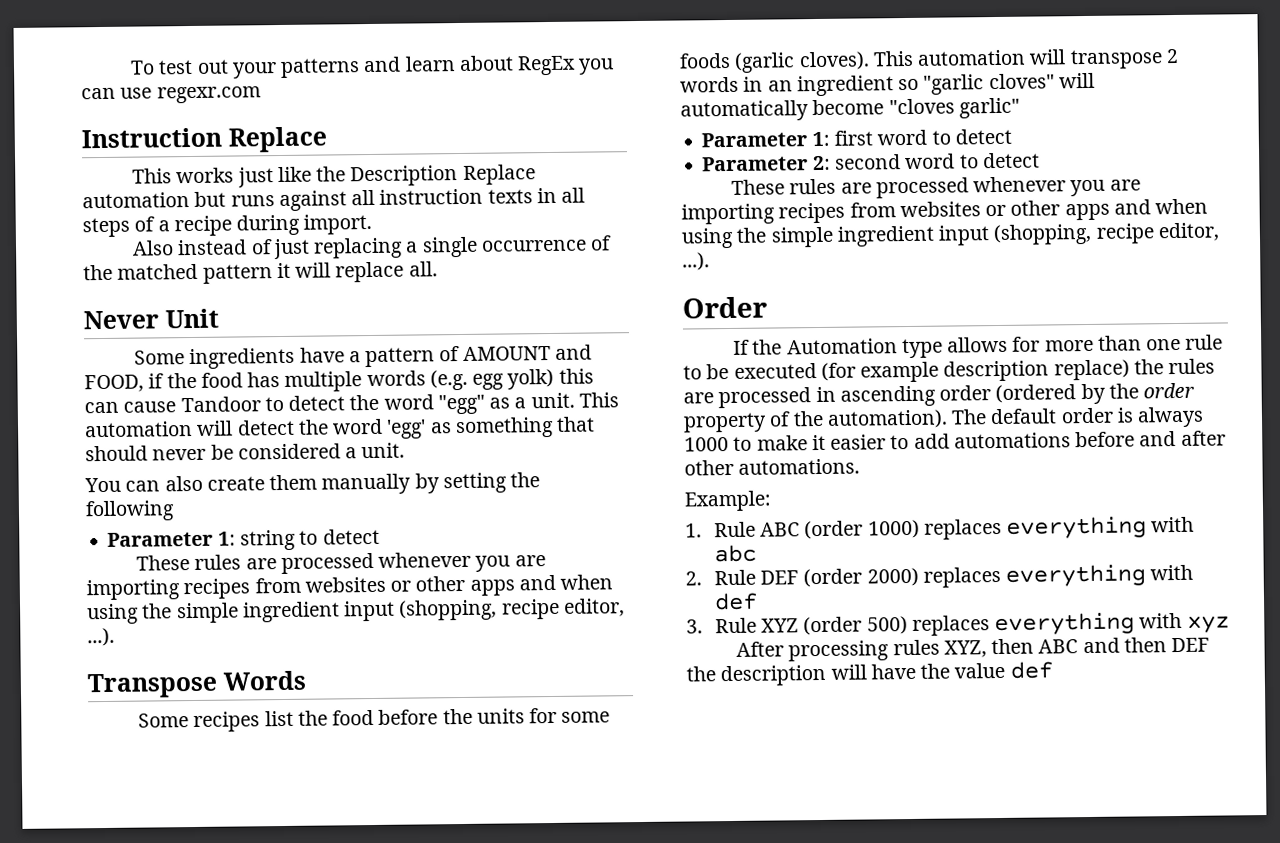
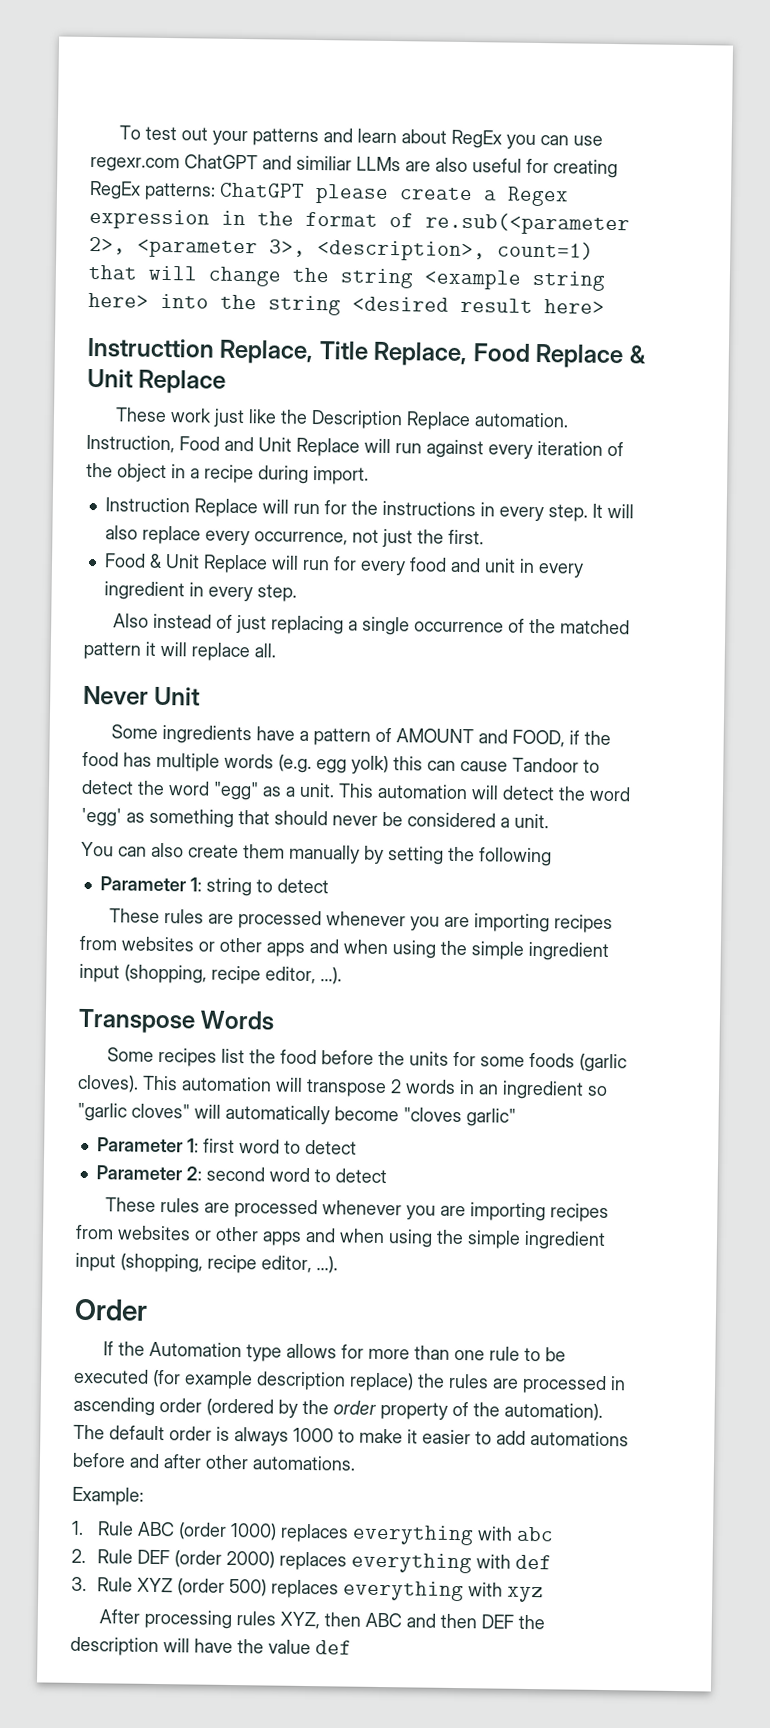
[81,127,222,149] // Instruction -> [184,154,618,179] [89,180,569,207] [89,208,630,236] [89,236,594,262] [88,264,605,291] [88,292,605,316] [87,337,646,369] [87,368,133,388] ChatGPT and similiar LLMs are also useful for creating RegEx patterns: ChatGPT please create a Regex expression in the format of re.sub(<parameter 2>, <parameter 3>, <description>, count=1) that will change the string <example string here> into the string <desired result here> // Instructtion Replace, Title Replace, Food Replace & Unit
[132,167,235,184] This works -> [115,407,213,423] These work
[82,187,586,212] [82,213,373,238] automation but runs against all instruction texts in all steps of a recipe during import. -> [474,412,570,428] [86,434,624,459] [86,462,369,485] [104,497,634,522] [104,525,484,548] [103,553,584,578] [103,581,297,602] automation. Instruction, Food and Unit Replace will run against every iteration of the object in a recipe during import. // Instruction Replace will run for the instructions in every step. It will also replace every occurrence, not just the first. // Food & Unit Replace will run for every food and unit in every ingredient in every step.

